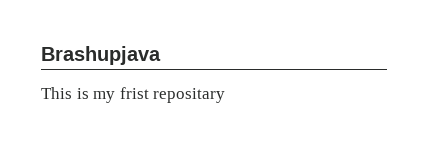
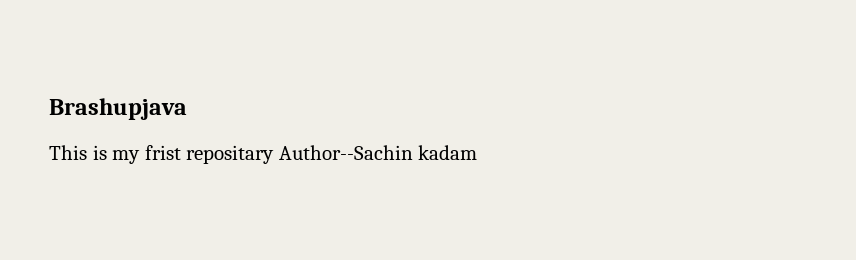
(226, 95) none -> [278,145,478,160] Author--Sachin kadam

